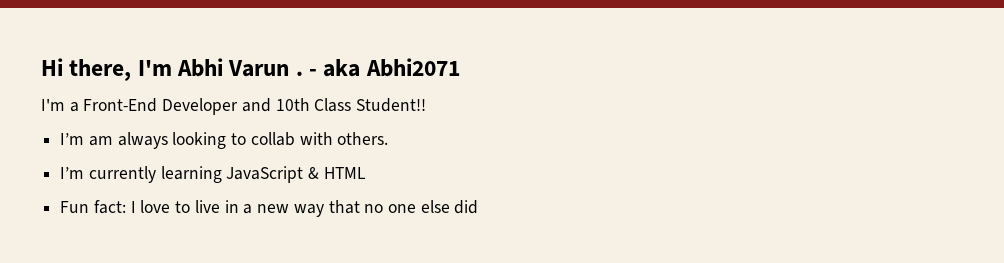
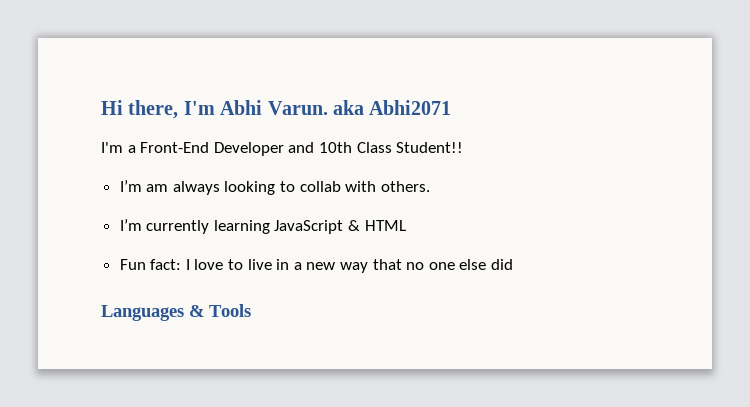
[228,60,318,77] Varun . - -> [267,101,328,115] Varun.
(479, 207) none -> [101,304,251,321] // Languages & Tools

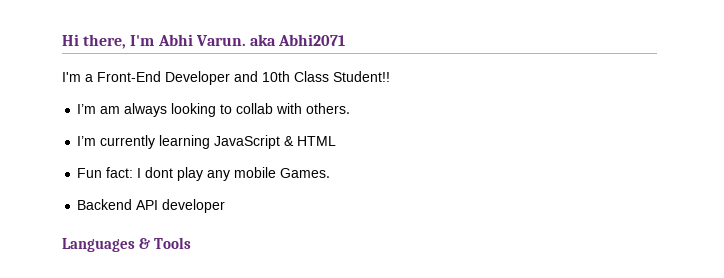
[194,259,513,273] love to live in a new way that no one else did -> [145,167,331,181] [77,199,226,213] dont play any mobile Games. // Backend API developer

